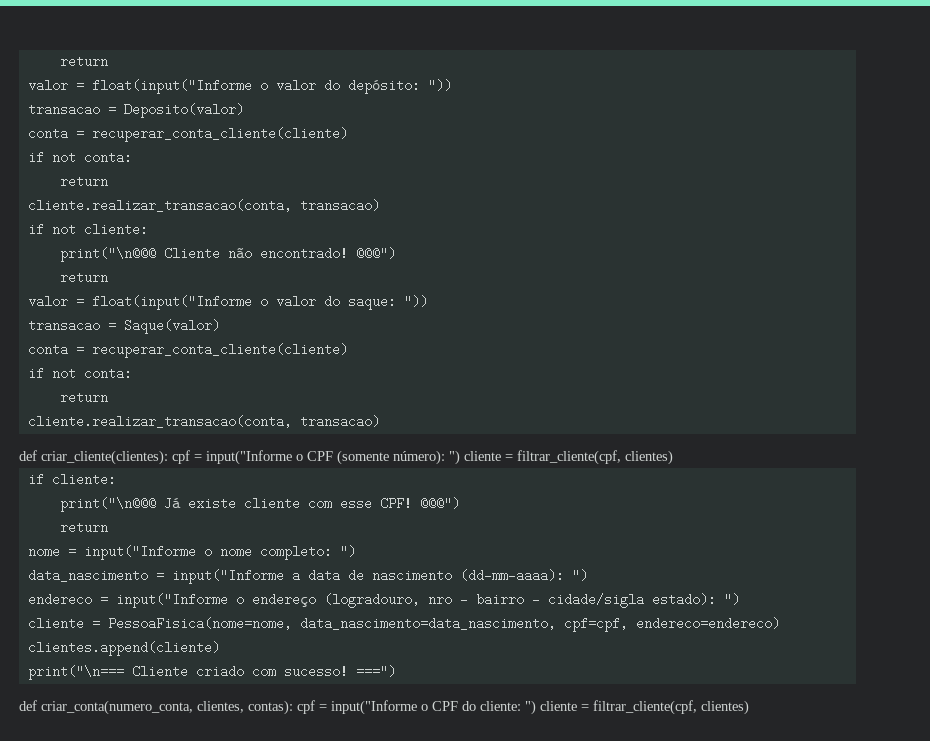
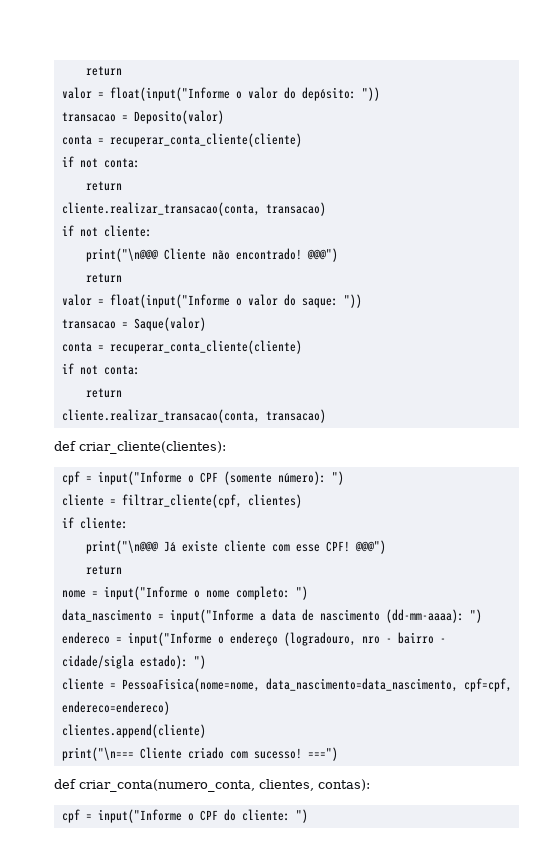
(168, 457) none -> (226, 447) //
(460, 457) none -> (344, 478) //
(293, 707) none -> (370, 785) //
[540,700,749,715] cliente = filtrar_cliente(cpf, clientes) -> (308, 816) none

